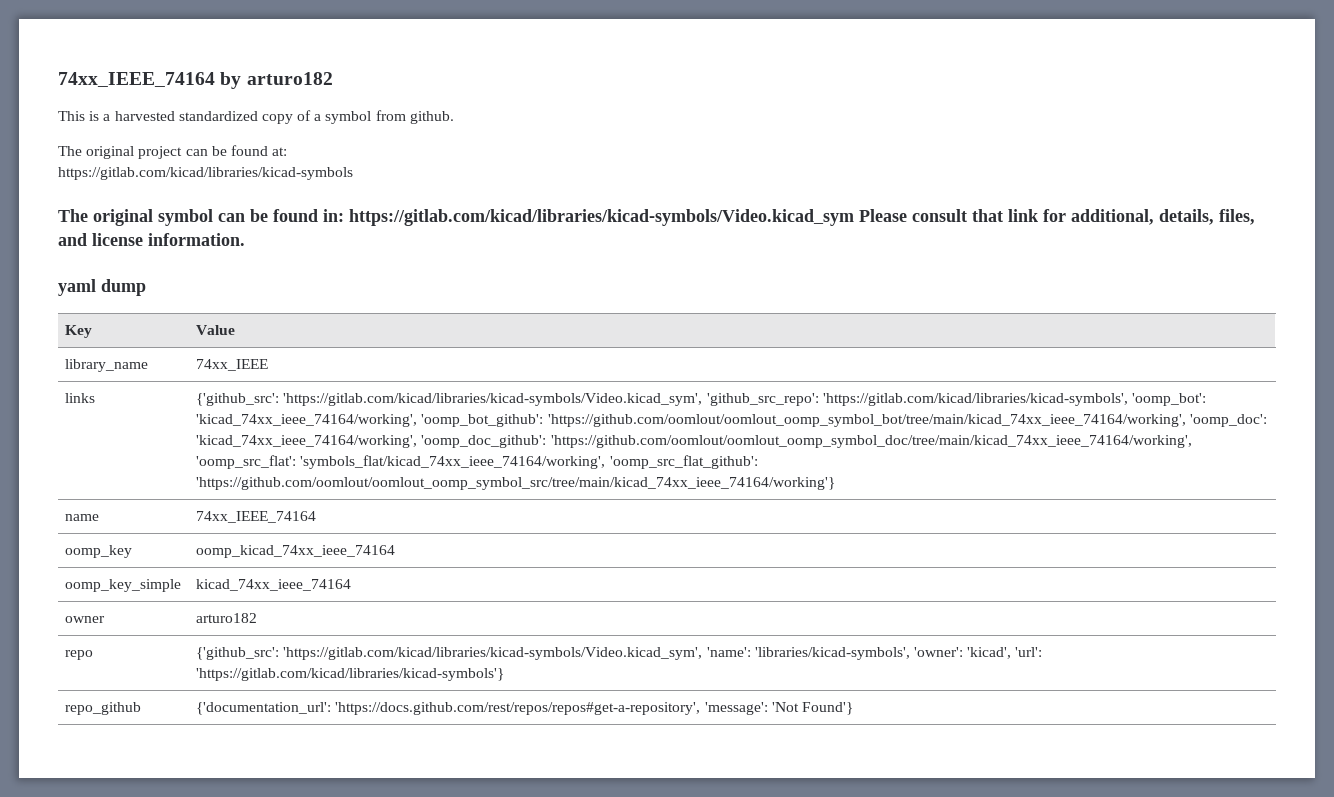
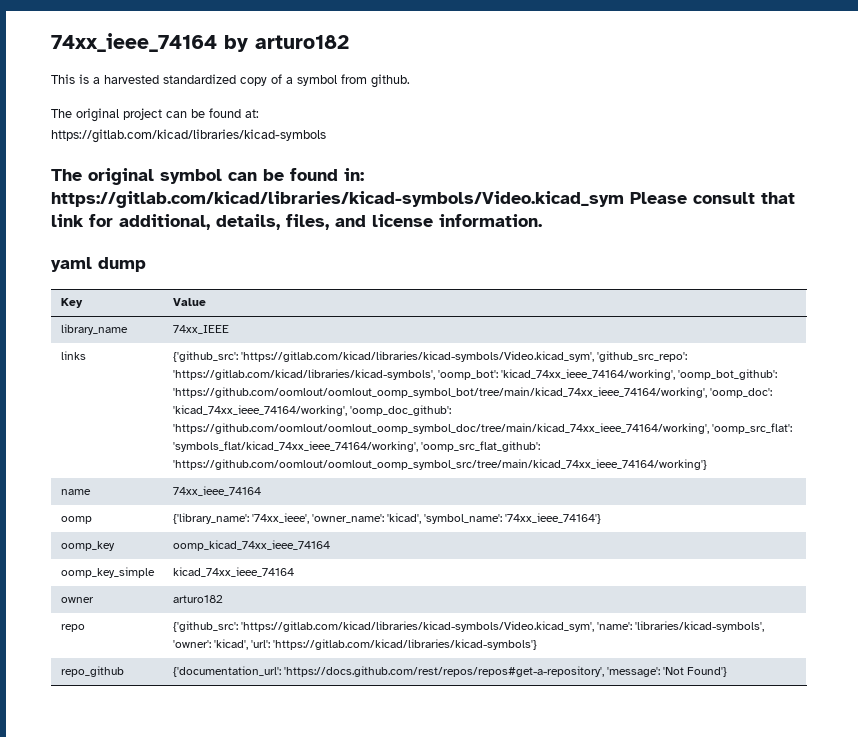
[58,72,215,87] 74xx_IEEE_74164 -> [51,33,217,52] 74xx_ieee_74164
[196,511,317,523] 74xx_IEEE_74164 -> [172,486,261,496] [60,516,92,524] [172,513,602,524] 74xx_ieee_74164 // oomp | {'library_name': '74xx_ieee', 'owner_name': 'kicad', 'symbol_name': '74xx_ieee_74164'}

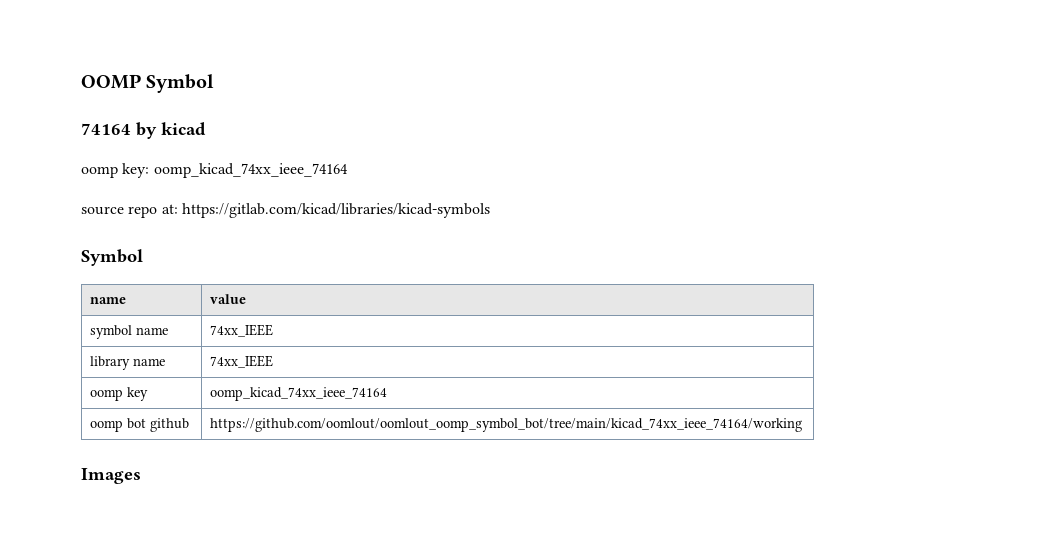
[51,33,349,52] [51,74,410,88] [51,108,241,122] 74xx_ieee_74164 by arturo182 // This is a harvested standardized copy of a symbol from github. // The original project can be found -> [81,74,215,93] [81,122,206,139] [81,163,348,178] [81,206,158,218] OOMP Symbol // 74164 by kicad // oomp key: oomp_kicad_74xx_ieee_74164 // source repo
(259, 113) // -> (178, 209) none
[51,168,364,185] [51,191,795,208] [51,214,542,230] [51,257,146,272] [60,298,83,308] [172,298,206,306] [60,324,128,335] [172,325,229,334] [60,351,86,360] [172,351,687,362] [172,369,777,380] [172,387,772,398] [172,405,451,416] [172,423,792,434] [172,441,540,452] [172,459,707,470] [60,489,91,495] [172,486,261,496] [60,516,92,524] [172,513,602,524] [60,541,115,551] [172,540,330,551] [60,567,155,578] [172,567,294,577] [60,597,94,603] [172,595,223,603] [60,624,85,632] [172,621,764,632] [172,639,537,650] [60,666,124,677] [172,666,727,677] The original symbol can be found in: https://gitlab.com/kicad/libraries/kicad-symbols/Video.kicad_sym Please consult that link for additional, details, files, and license information. // yaml dump // Key | Value // library_name | 74xx_IEEE // links | {'github_src': 'https://gitlab.com/kicad/libraries/kicad-symbols/Video.kicad_sym', 'github_src_repo': 'https://gitlab.com/kicad/libraries/kicad-symbols', 'oomp_bot': 'kicad_74xx_ieee_74164/working', 'oomp_bot_github': 'https://github.com/oomlout/oomlout_oomp_symbol_bot/tree/main/kicad_74xx_ieee_74164/working', 'oomp_doc': 'kicad_74xx_ieee_74164/working', 'oomp_doc_github': 'https://github.com/oomlout/oomlout_oomp_symbol_doc/tree/main/kicad_74xx_ieee_74164/working', 'oomp_src_flat': 'symbols_flat/kicad_74xx_ieee_74164/working', 'oomp_src_flat_github': 'https://github.com/oomlout/oomlout_oomp_symbol_src/tree/main/kicad_74xx_ieee_74164/working'} // name | 74xx_ieee_74164 // oomp | {'library_name': '74xx_ieee', 'owner_name': 'kicad', 'symbol_name': '74xx_ieee_74164'} // oomp_key | oomp_kicad_74xx_ieee_74164 // oomp_key_simple | kicad_74xx_ieee_74164 // owner | arturo182 // repo | {'github_src': 'https://gitlab.com/kicad/libraries/kicad-symbols/Video.kicad_sym', 'name': 'libraries/kicad-symbols', 'owner': 'kicad', 'url': 'https://gitlab.com/kicad/libraries/kicad-symbols'} // repo_github | {'documentation_url': 'https://docs.github.com/rest/repos/repos#get-a-repository', 'message': 'Not Found'} -> [81,249,143,266] [90,297,127,304] [210,294,247,304] [90,325,169,339] [210,324,274,337] [90,356,166,370] [210,355,274,368] [90,387,149,401] [210,387,388,401] [90,418,190,432] [210,418,803,432] [81,468,141,484] Symbol // name | value // symbol name | 74xx_IEEE // library name | 74xx_IEEE // oomp key | oomp_kicad_74xx_ieee_74164 // oomp bot github | https://github.com/oomlout/oomlout_oomp_symbol_bot/tree/main/kicad_74xx_ieee_74164/working // Images

